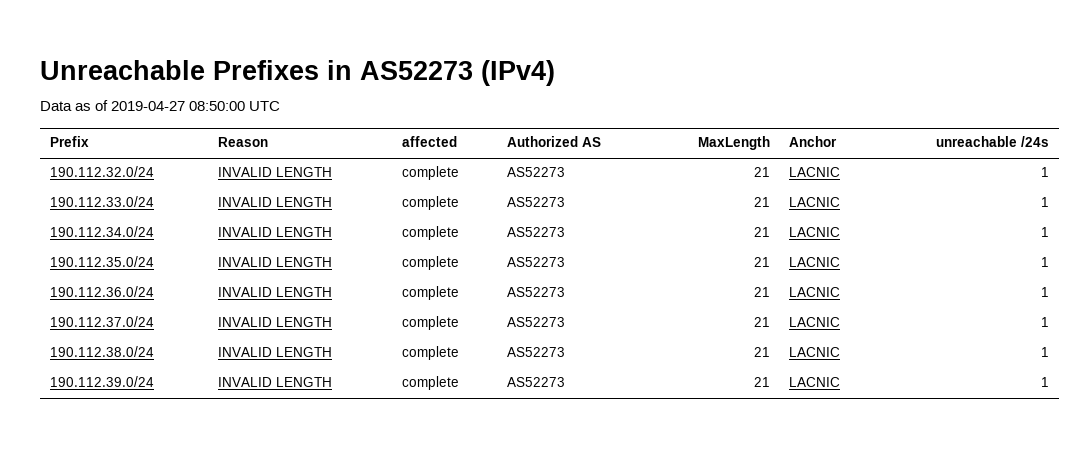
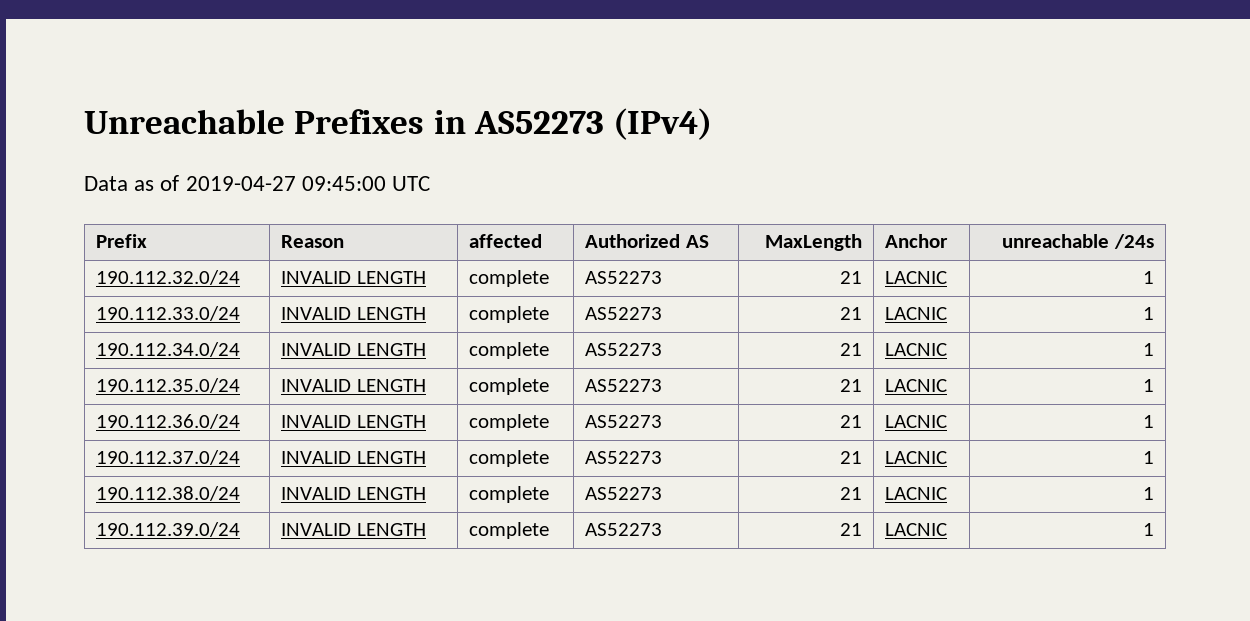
[189,101,246,111] 08:50:00 -> [301,176,386,191] 09:45:00

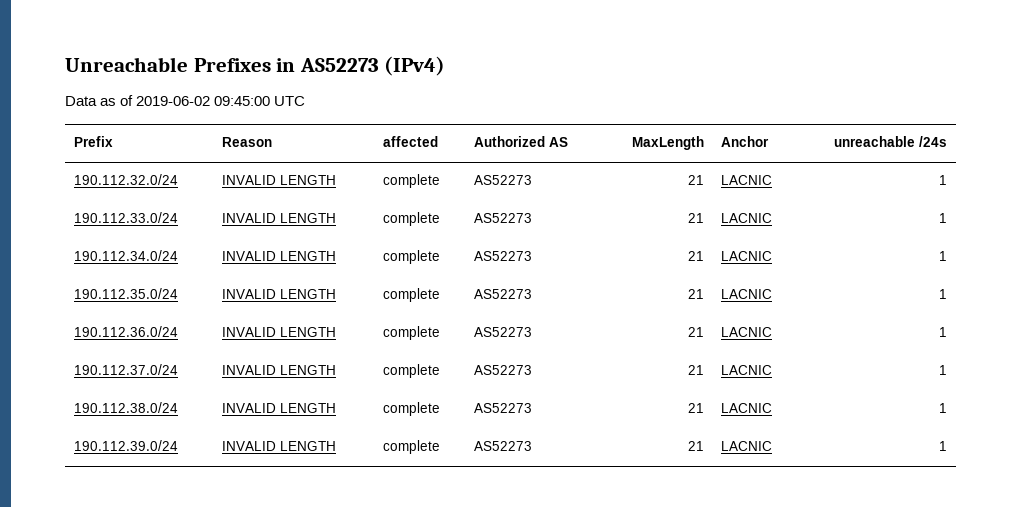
[185,176,296,191] 2019-04-27 -> [136,96,211,106] 2019-06-02

